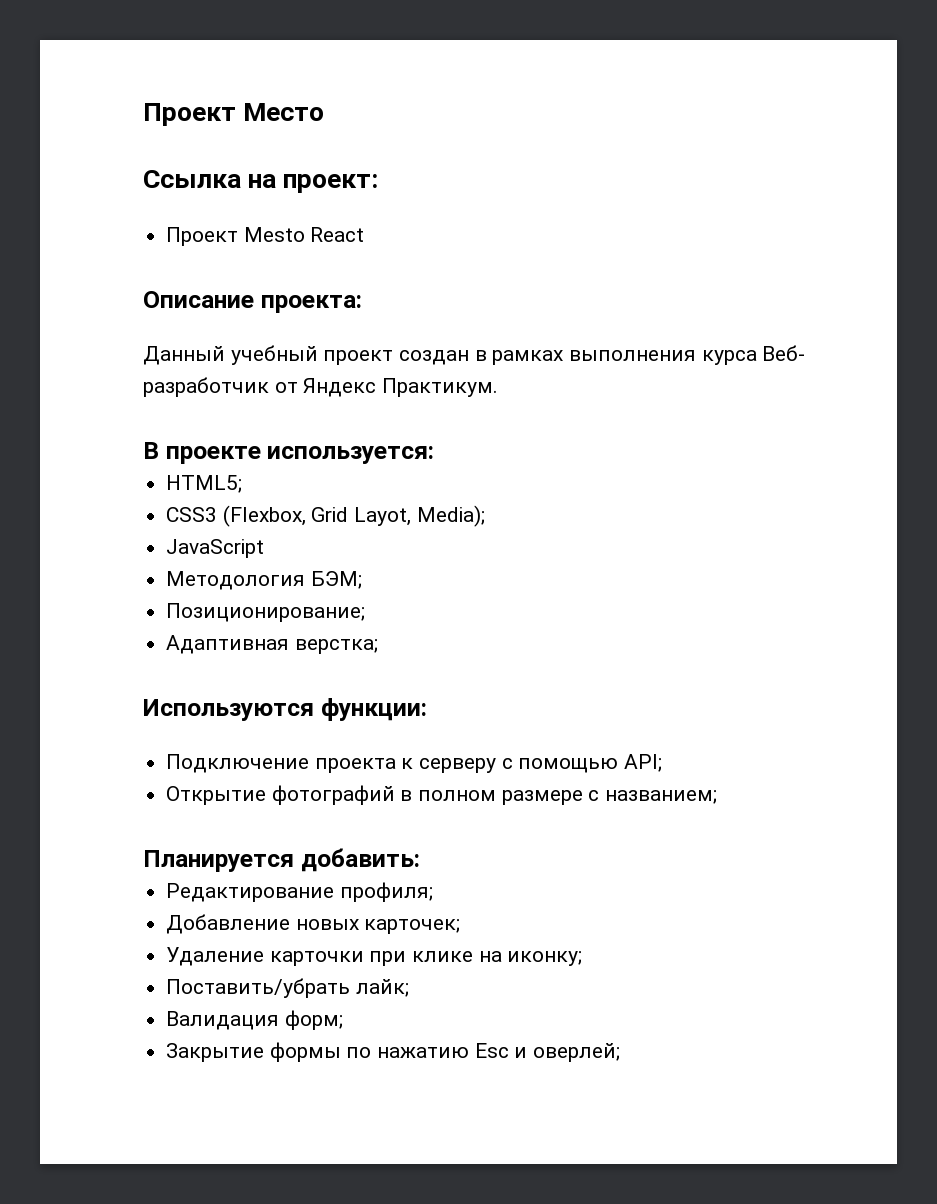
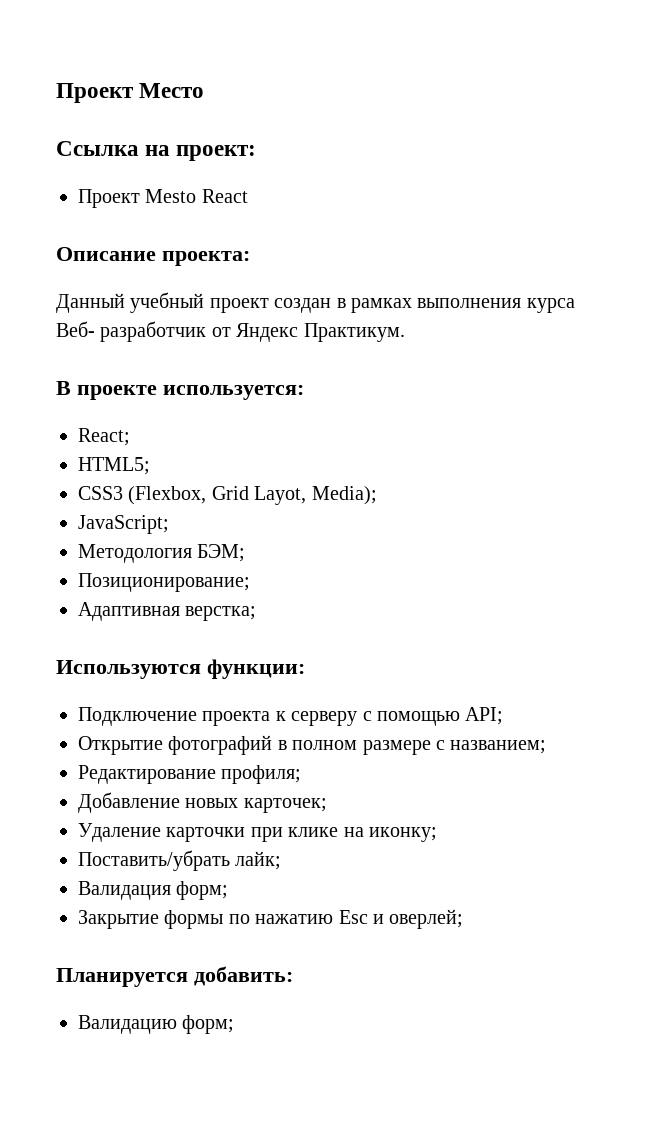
(435, 455) none -> [78,428,130,446] // React;
[166,539,265,558] JavaScript -> [78,515,169,534] JavaScript;
[143,848,420,872] // Планируется добавить: -> (547, 747) none
(621, 1052) none -> [56,966,293,987] [78,1015,235,1034] // Планируется добавить: // Валидацию форм;

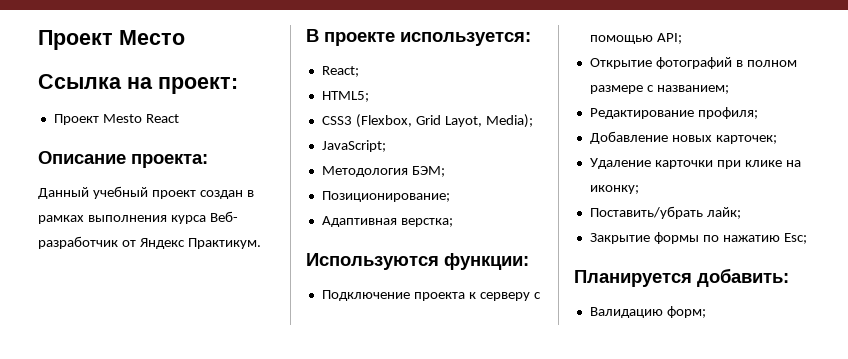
[78,881,229,900] // Валидация форм; -> (741, 213) none
[338,909,464,929] Esc и оверлей; -> [783,233,807,244] Esc;

